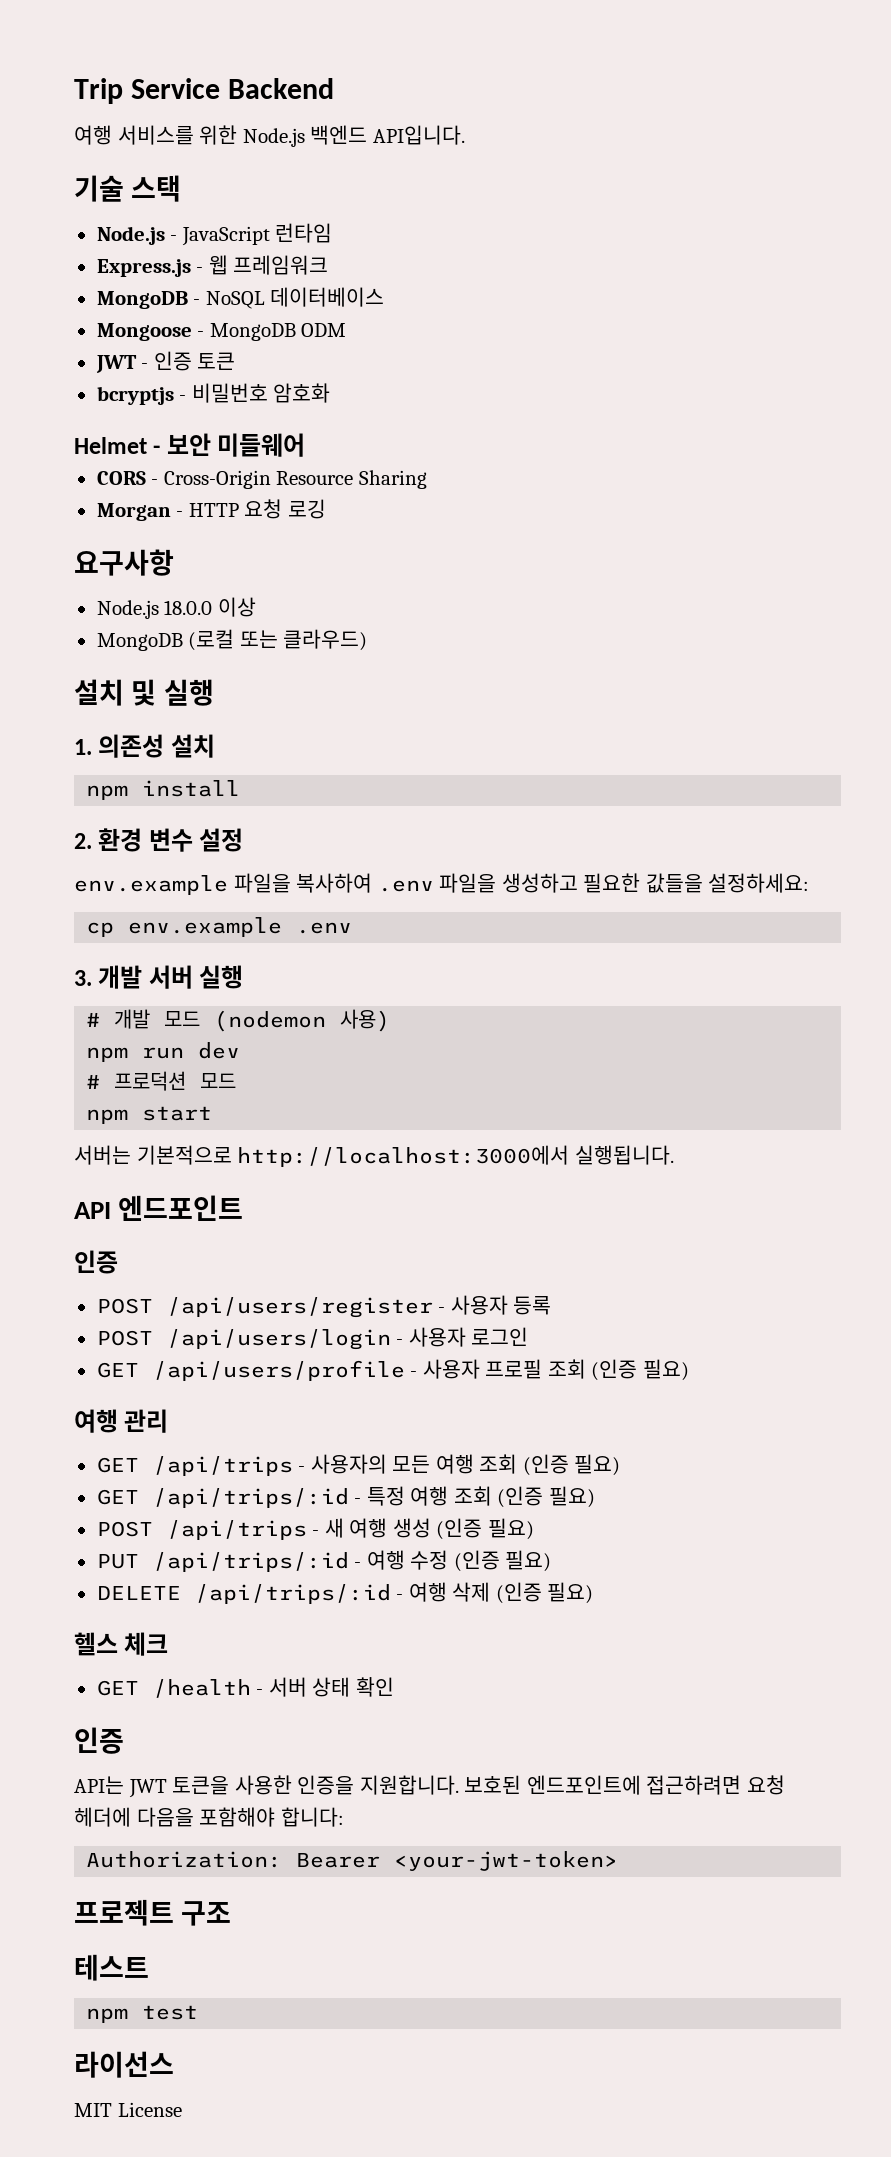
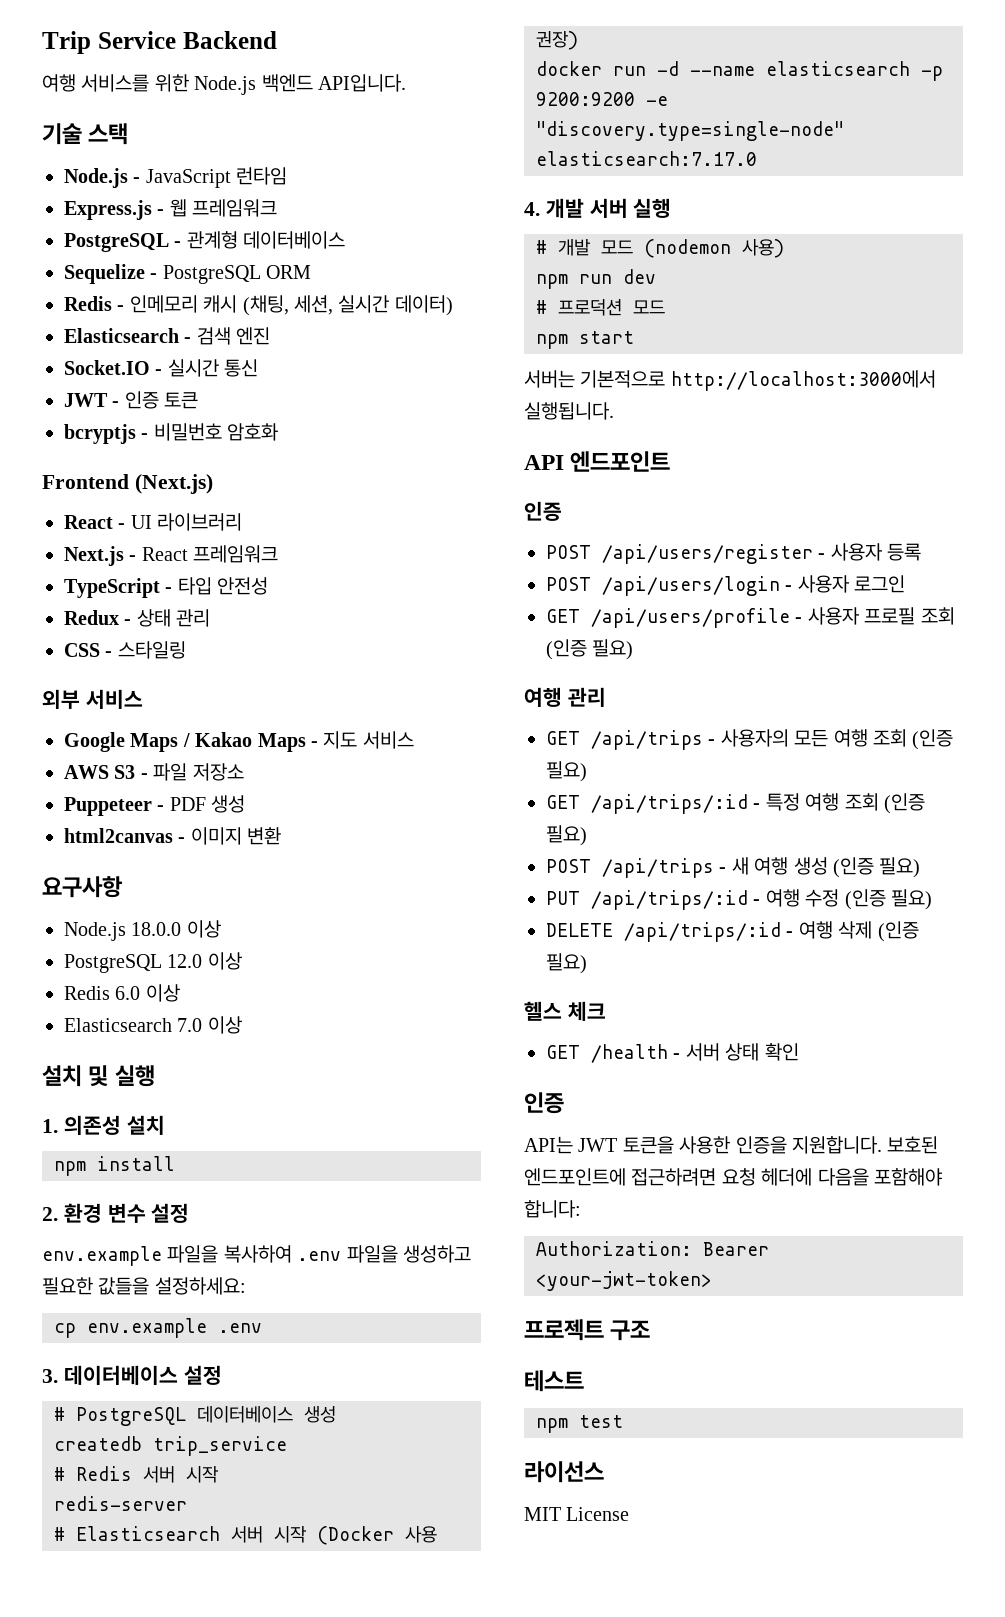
[96,287,385,309] [96,323,347,341] MongoDB - NoSQL 데이터베이스 // Mongoose - MongoDB ODM -> [64,231,346,252] [64,264,312,284] [64,295,453,316] [64,327,271,345] [64,359,259,377] PostgreSQL - 관계형 데이터베이스 // Sequelize - PostgreSQL ORM // Redis - 인메모리 캐시 (채팅, 세션, 실시간 데이터) // Elasticsearch - 검색 엔진 // Socket.IO - 실시간 통신
[74,433,306,457] [96,470,427,489] [96,499,326,521] [74,549,174,576] [96,597,256,619] [96,629,368,651] Helmet - 보안 미들웨어 // CORS - Cross-Origin Resource Sharing // Morgan - HTTP 요청 로깅 // 요구사항 // Node.js 18.0.0 이상 // MongoDB (로컬 또는 클라우드) -> [42,474,213,494] [64,513,243,531] [64,545,279,566] [64,577,269,598] [64,609,211,627] [64,641,186,659] [42,689,143,709] [64,731,414,752] [64,763,244,781] [64,795,246,816] [64,827,282,845] [42,876,122,898] [64,920,221,941] [64,952,242,973] [64,984,180,1002] [64,1016,242,1034] Frontend (Next.js) // React - UI 라이브러리 // Next.js - React 프레임워크 // TypeScript - 타입 안전성 // Redux - 상태 관리 // CSS - 스타일링 // 외부 서비스 // Google Maps / Kakao Maps - 지도 서비스 // AWS S3 - 파일 저장소 // Puppeteer - PDF 생성 // html2canvas - 이미지 변환 // 요구사항 // Node.js 18.0.0 이상 // PostgreSQL 12.0 이상 // Redis 6.0 이상 // Elasticsearch 7.0 이상
(92, 978) none -> [63,1365,222,1385] [54,1406,336,1426] [54,1436,287,1456] [54,1466,219,1483] [54,1496,187,1511] [54,1526,437,1545] [536,31,578,50] [536,61,943,81] [536,92,668,106] [536,121,844,141] [536,151,757,166] [524,202,540,216] 데이터베이스 설정 // # PostgreSQL 데이터베이스 생성 // createdb trip_service // # Redis 서버 시작 // redis-server // # Elasticsearch 서버 시작 (Docker 사용 권장) // docker run -d --name elasticsearch -p 9200:9200 -e "discovery.type=single-node" elasticsearch:7.17.0 // 4.

